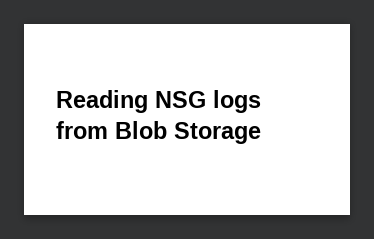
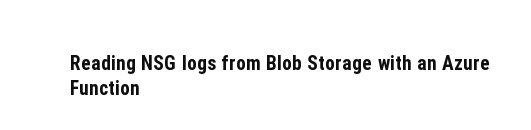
(261, 133) none -> [377,55,491,70] [70,80,140,95] with an Azure Function

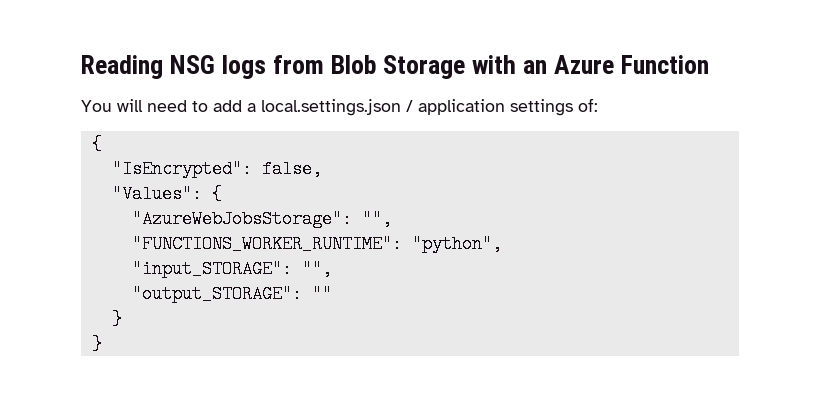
(140, 87) none -> [81,98,598,116] [91,135,102,153] [111,160,322,178] [111,185,222,203] [131,210,392,228] [131,235,502,253] [131,260,332,278] [131,285,332,303] [111,310,122,328] [91,335,102,353] // You will need to add a local.settings.json / application settings of: // { // "IsEncrypted": false, // "Values": { // "AzureWebJobsStorage": "", // "FUNCTIONS_WORKER_RUNTIME": "python", // "input_STORAGE": "", // "output_STORAGE": "" // } // }

